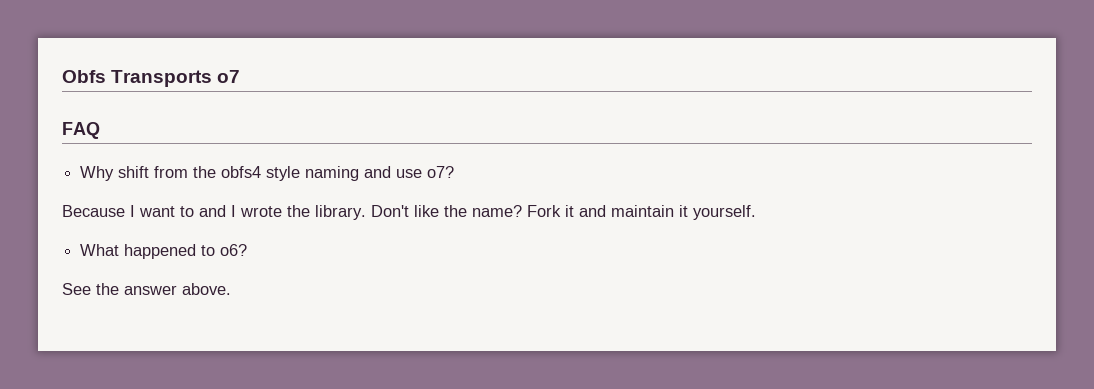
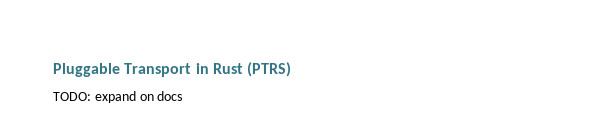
[62,70,241,87] [62,122,100,139] [80,166,455,181] [62,205,756,220] [80,244,248,259] [62,283,231,295] Obfs Transports o7 // FAQ // Why shift from the obfs4 style naming and use o7? // Because I want to and I wrote the library. Don't like the name? Fork it and maintain it yourself. // What happened to o6? // See the answer above. -> [53,62,292,77] [53,91,183,103] Pluggable Transport in Rust (PTRS) // TODO: expand on docs

